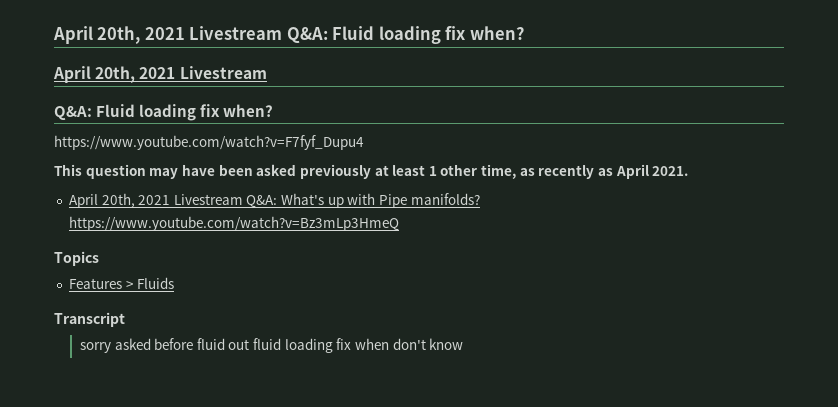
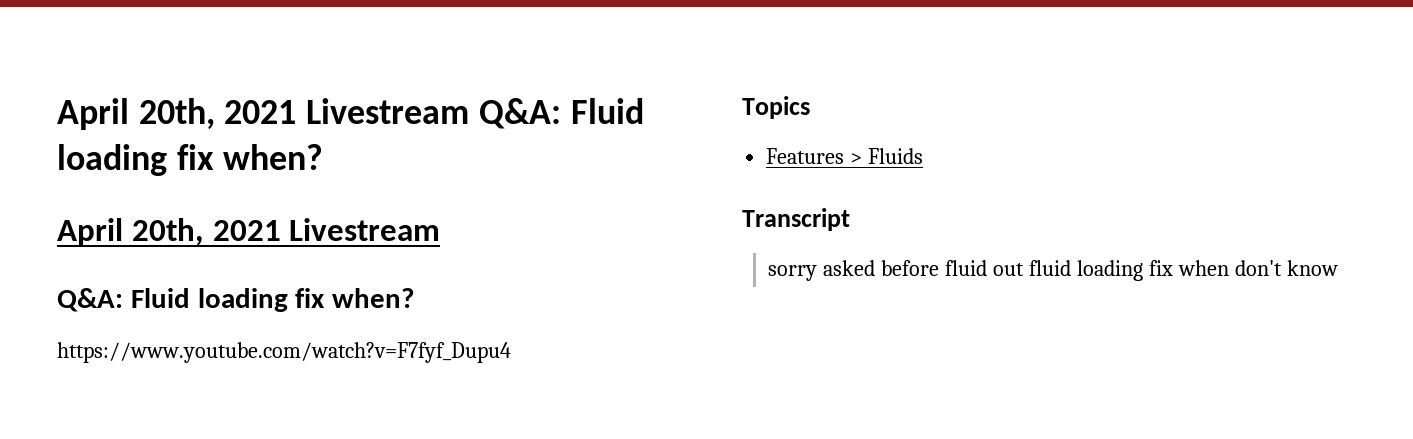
[54,164,689,179] [68,193,480,208] [68,216,399,231] // This question may have been asked previously at least 1 other time, as recently as April 2021. // April 20th, 2021 Livestream Q&A: What's up with Pipe manifolds? https://www.youtube.com/watch?v=Bz3mLp3HmeQ -> (511, 352) none

